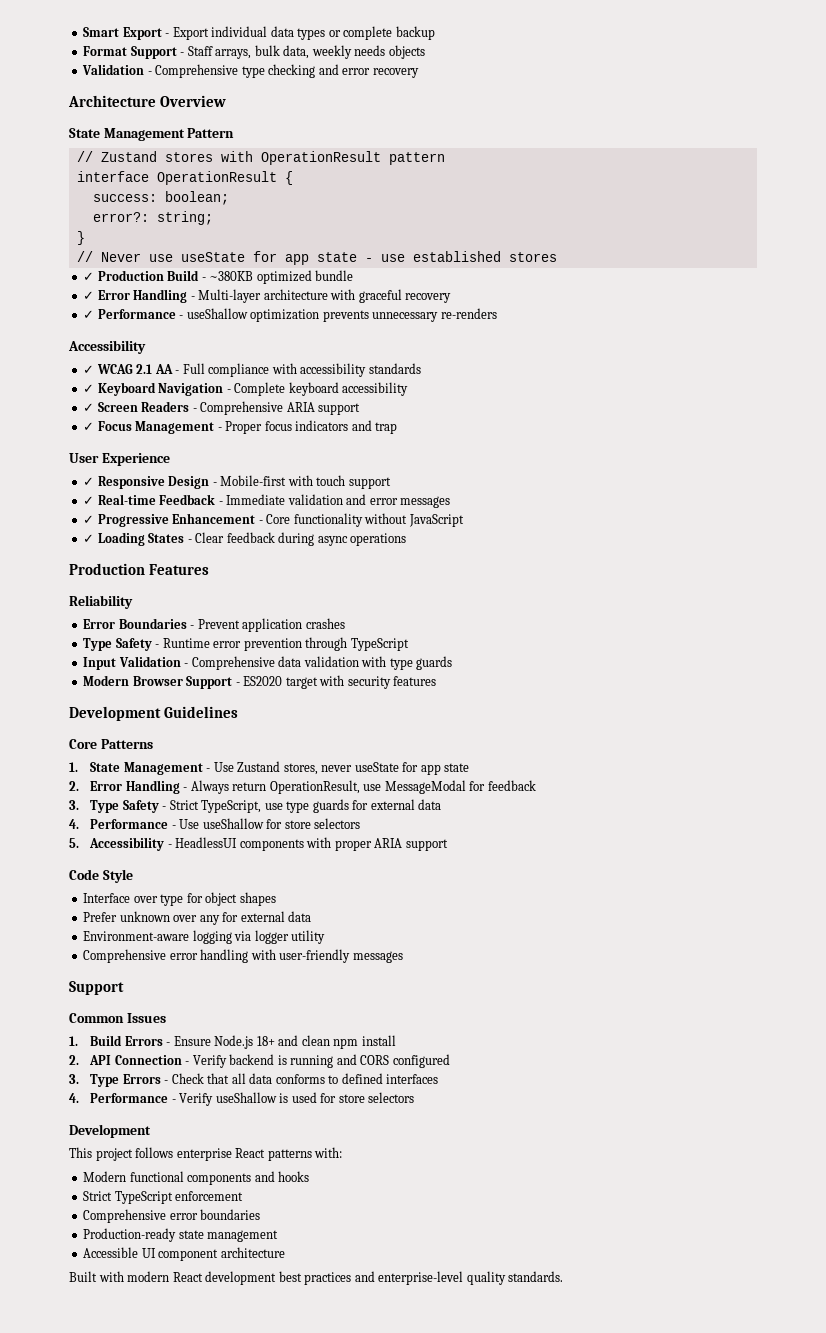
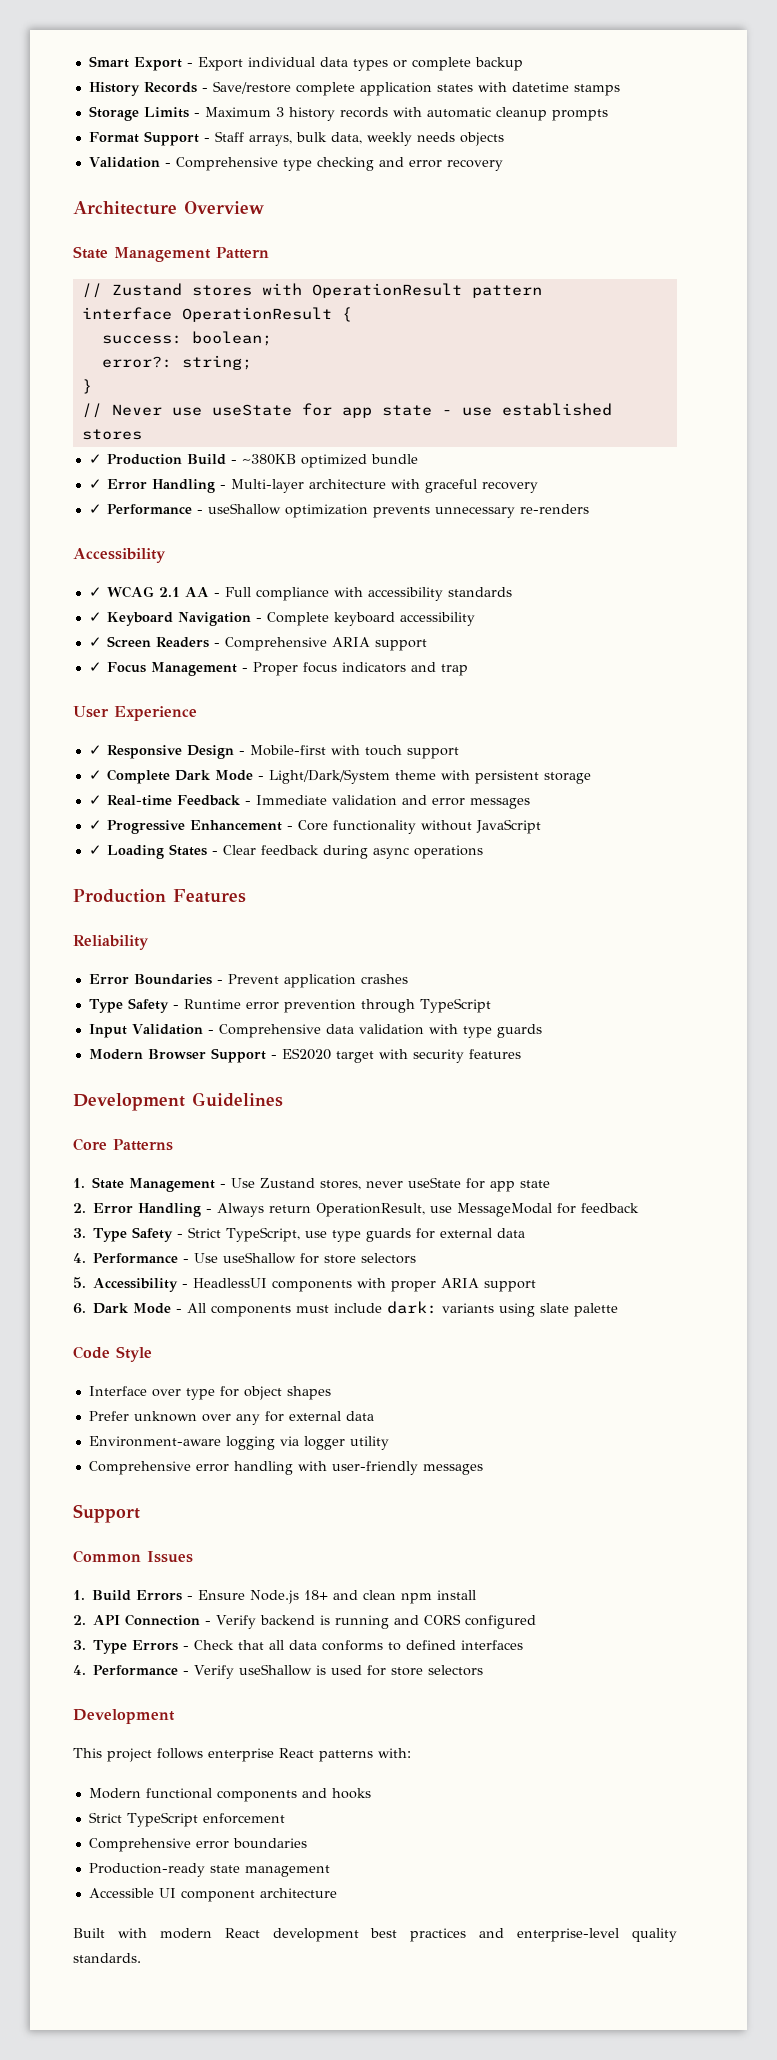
(435, 33) none -> [88,81,620,96] [88,106,608,121] // History Records - Save/restore complete application states with datetime stamps // Storage Limits - Maximum 3 history records with automatic cleanup prompts
(391, 483) none -> [88,769,591,784] // ✓ Complete Dark Mode - Light/Dark/System theme with persistent storage
(448, 845) none -> [73,1301,619,1317] // 6. Dark Mode - All components must include dark: variants using slate palette

